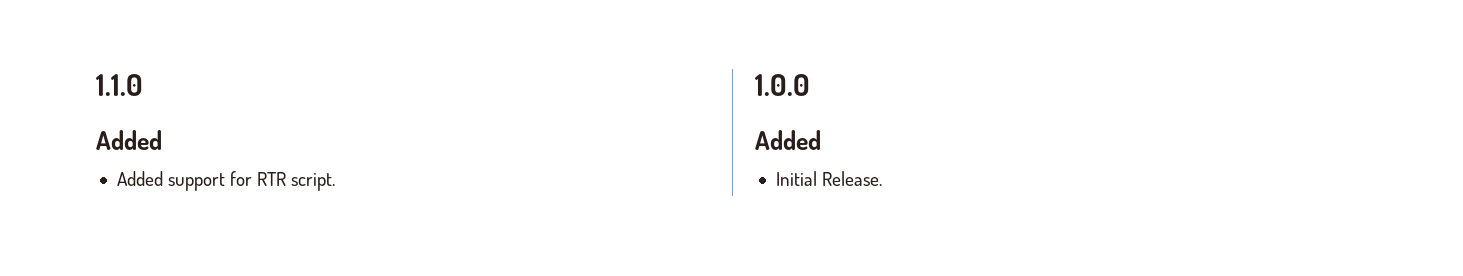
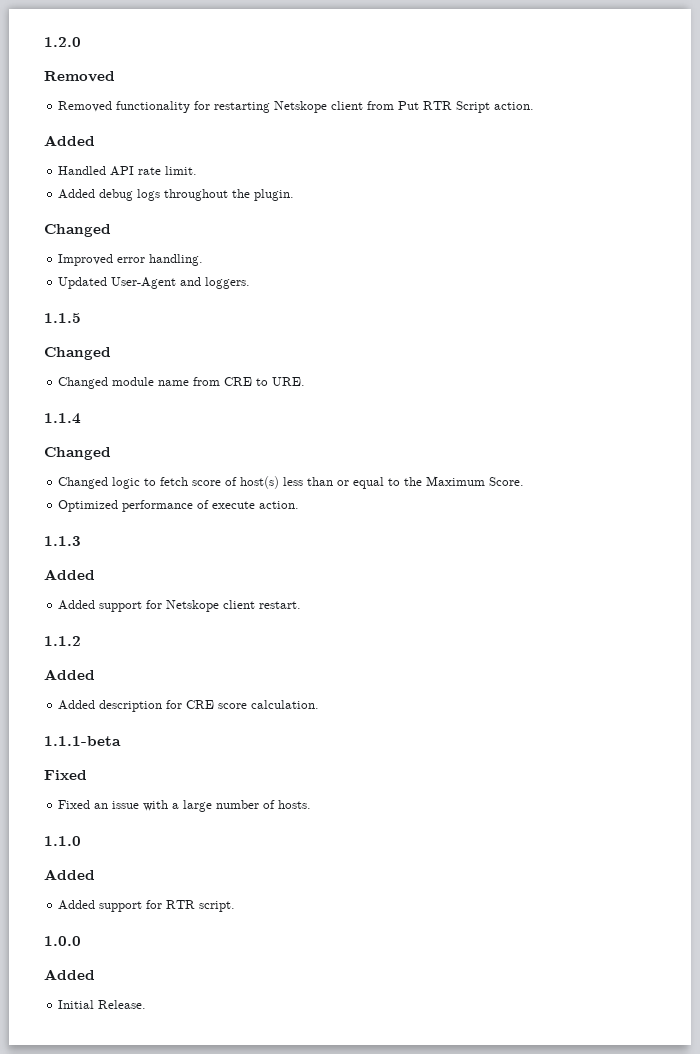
(96, 85) none -> [44,37,81,47] [44,71,115,82] [58,101,535,113] [44,135,95,146] [58,166,198,176] [58,189,295,201] [44,224,111,237] [58,254,204,266] [58,277,251,289] [44,313,81,323] [44,347,111,360] [58,377,306,389] [44,413,81,424] [44,447,111,460] [58,476,525,489] [58,500,300,512] [44,536,81,546] [44,569,95,580] [58,600,302,612] [44,636,81,646] [44,669,95,680] [58,700,320,712] [44,736,121,746] [44,770,87,780] [58,800,312,812] 1.2.0 // Removed // Removed functionality for restarting Netskope client from Put RTR Script action. // Added // Handled API rate limit. // Added debug logs throughout the plugin. // Changed // Improved error handling. // Updated User-Agent and loggers. // 1.1.5 // Changed // Changed module name from CRE to URE. // 1.1.4 // Changed // Changed logic to fetch score of host(s) less than or equal to the Maximum Score. // Optimized performance of execute action. // 1.1.3 // Added // Added support for Netskope client restart. // 1.1.2 // Added // Added description for CRE score calculation. // 1.1.1-beta // Fixed // Fixed an issue with a large number of hosts. //

